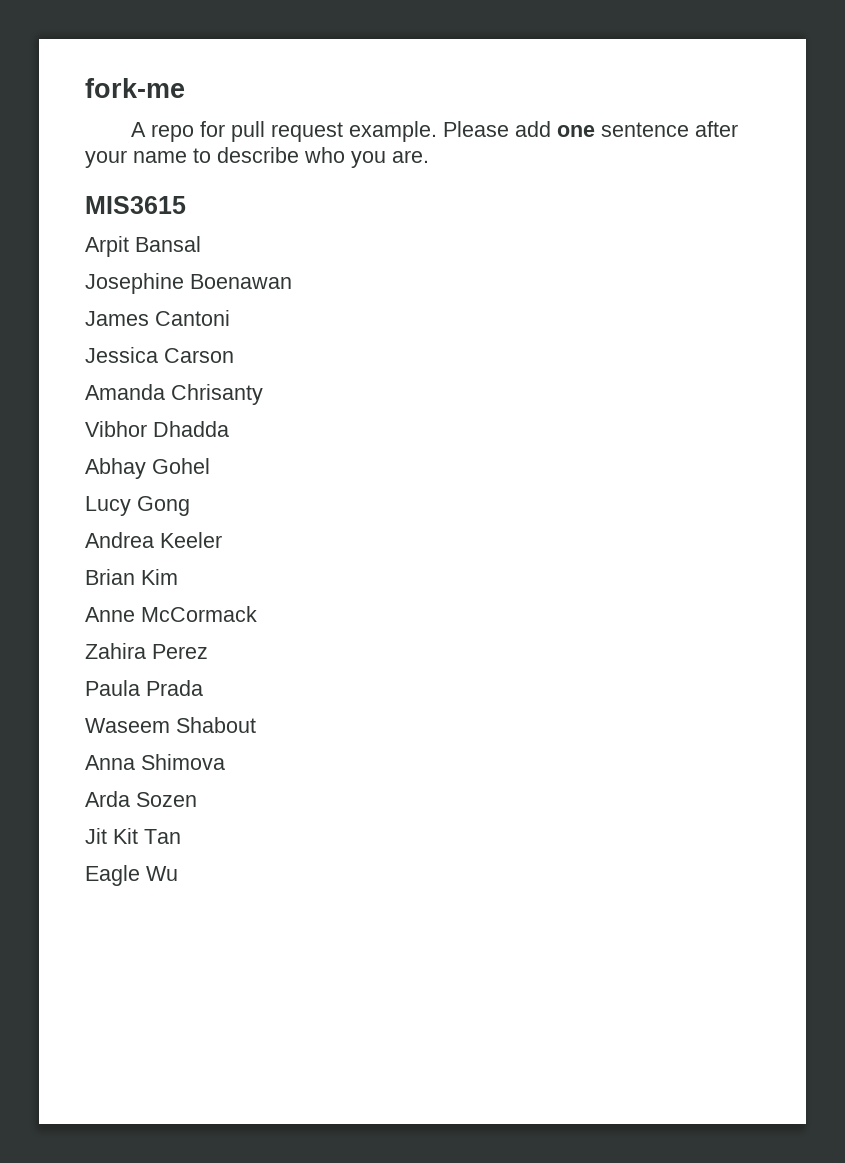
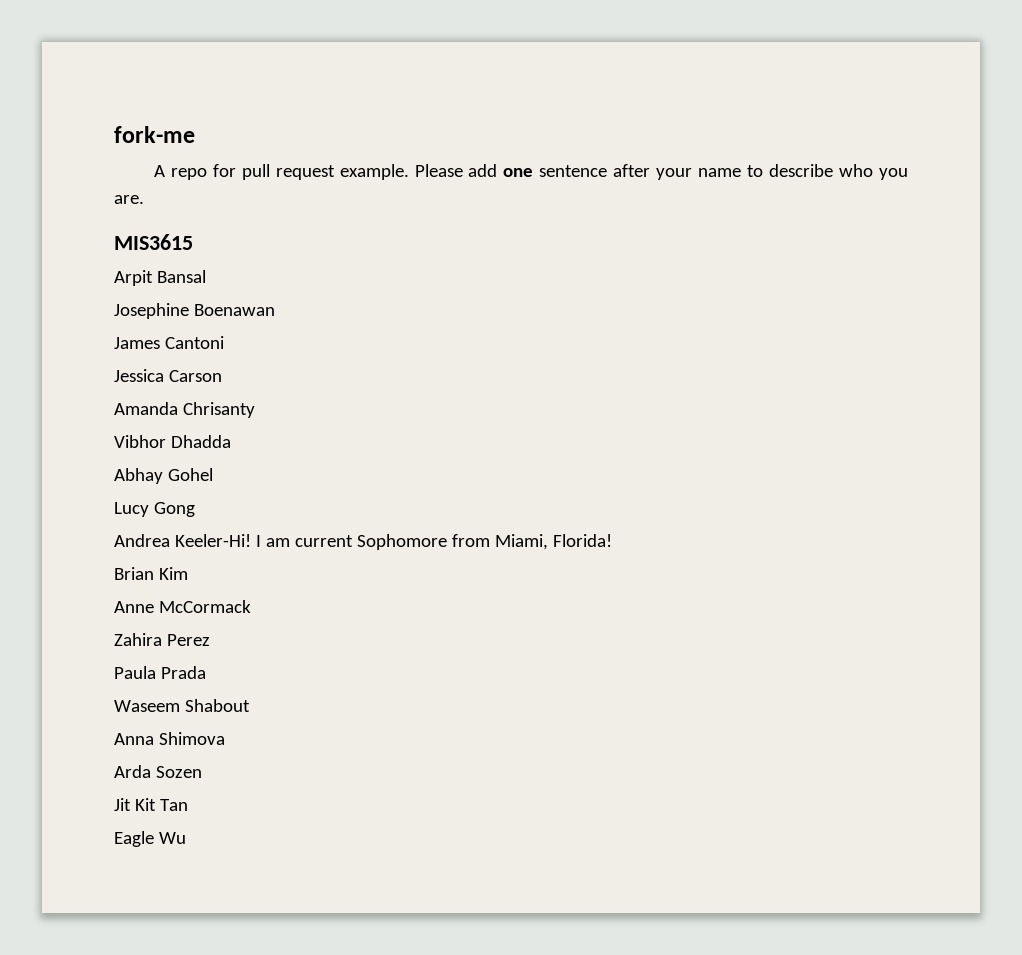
[160,532,222,548] Keeler -> [174,534,612,550] Keeler-Hi! I am current Sophomore from Miami, Florida!

